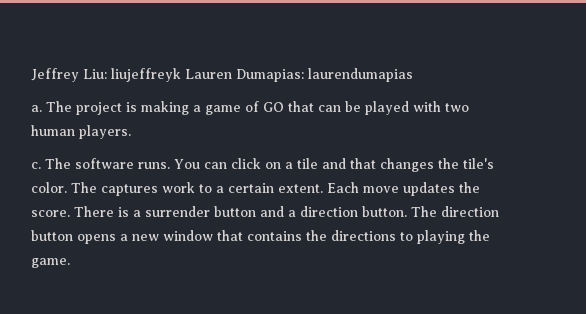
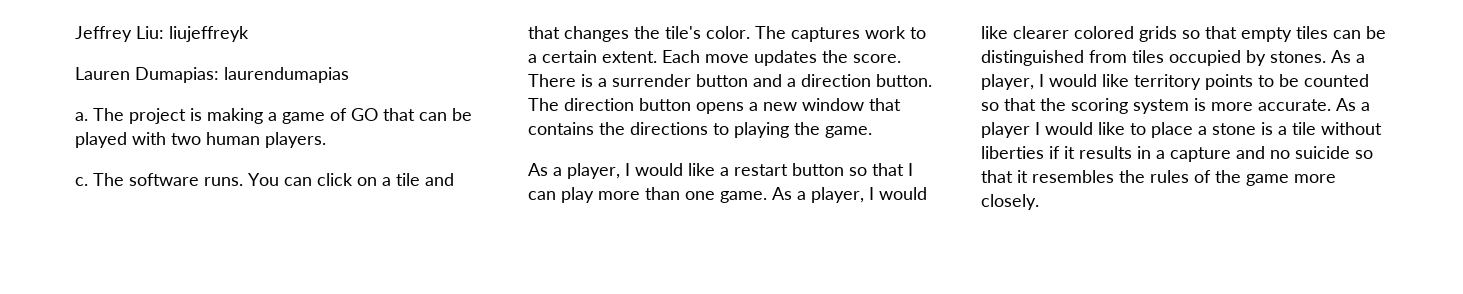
(181, 75) none -> (249, 34) //
(70, 263) none -> [528,163,913,179] [528,187,927,203] [981,26,1386,42] [981,50,1365,66] [981,74,1369,90] [981,98,1370,114] [981,122,1382,138] [981,146,1373,162] [981,170,1336,186] [981,194,1039,210] // As a player, I would like a restart button so that I can play more than one game. As a player, I would like clearer colored grids so that empty tiles can be distinguished from tiles occupied by stones. As a player, I would like territory points to be counted so that the scoring system is more accurate. As a player I would like to place a stone is a tile without liberties if it results in a capture and no suicide so that it resembles the rules of the game more closely.

